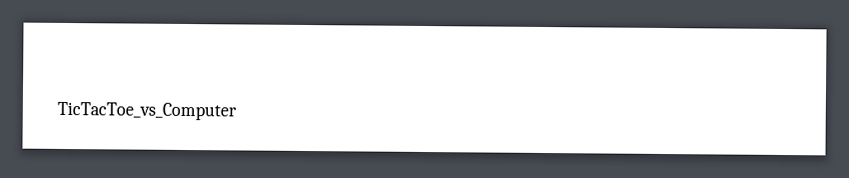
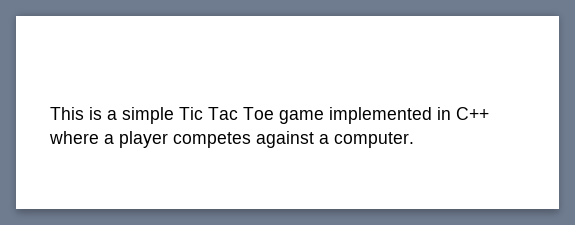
[57,101,237,121] TicTacToe_vs_Computer -> [50,107,489,124] [49,131,414,148] This is a simple Tic Tac Toe game implemented in C++ where a player competes against a computer.

